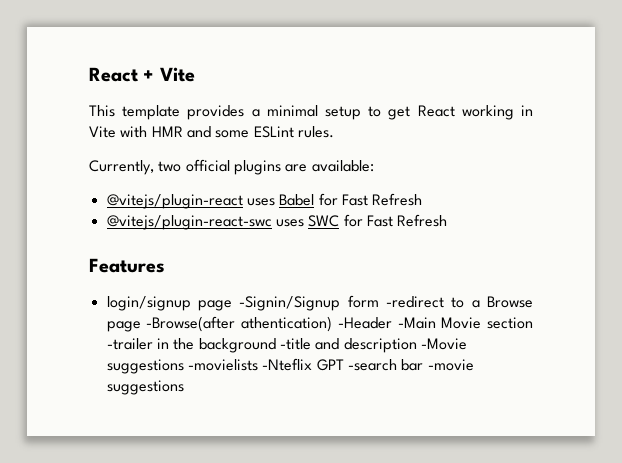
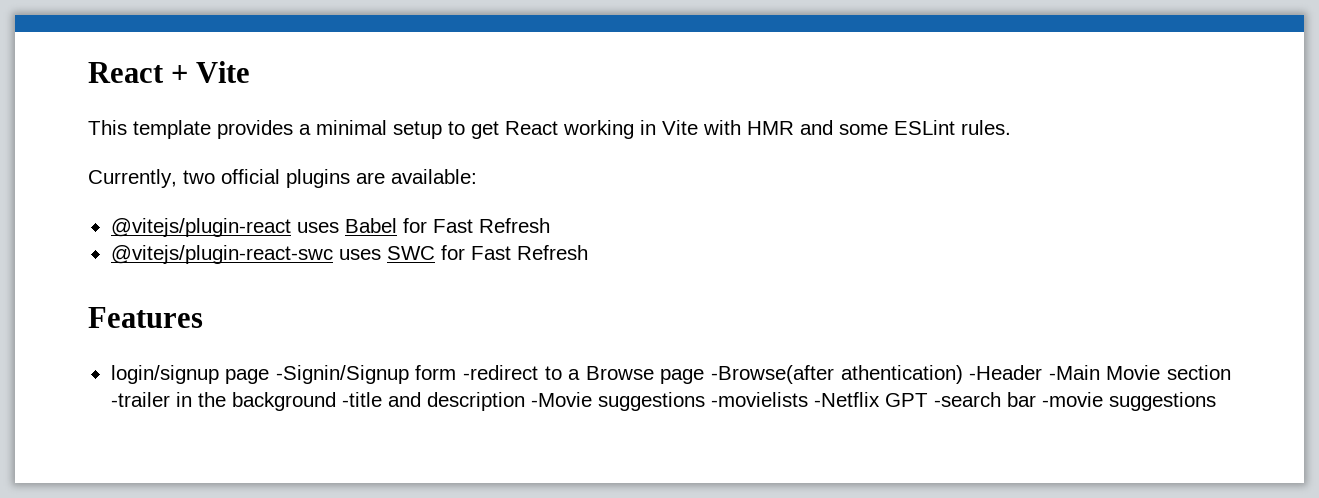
[262,358,313,371] -Nteflix -> [813,392,880,407] -Netflix

